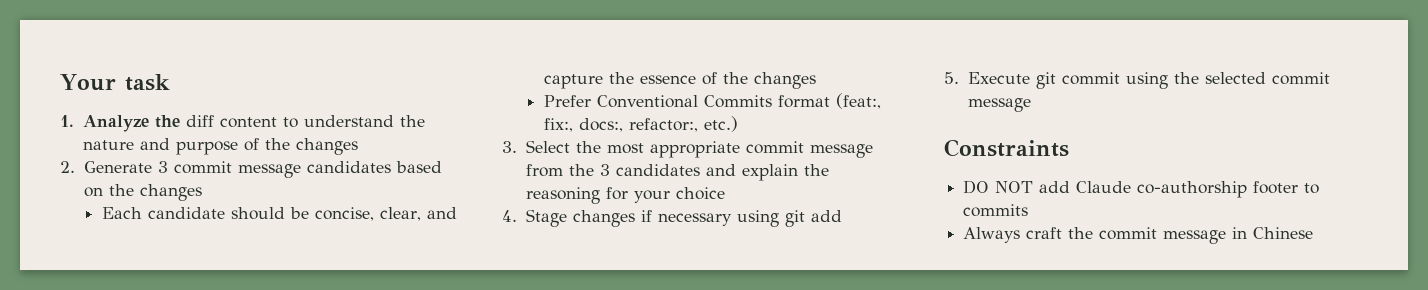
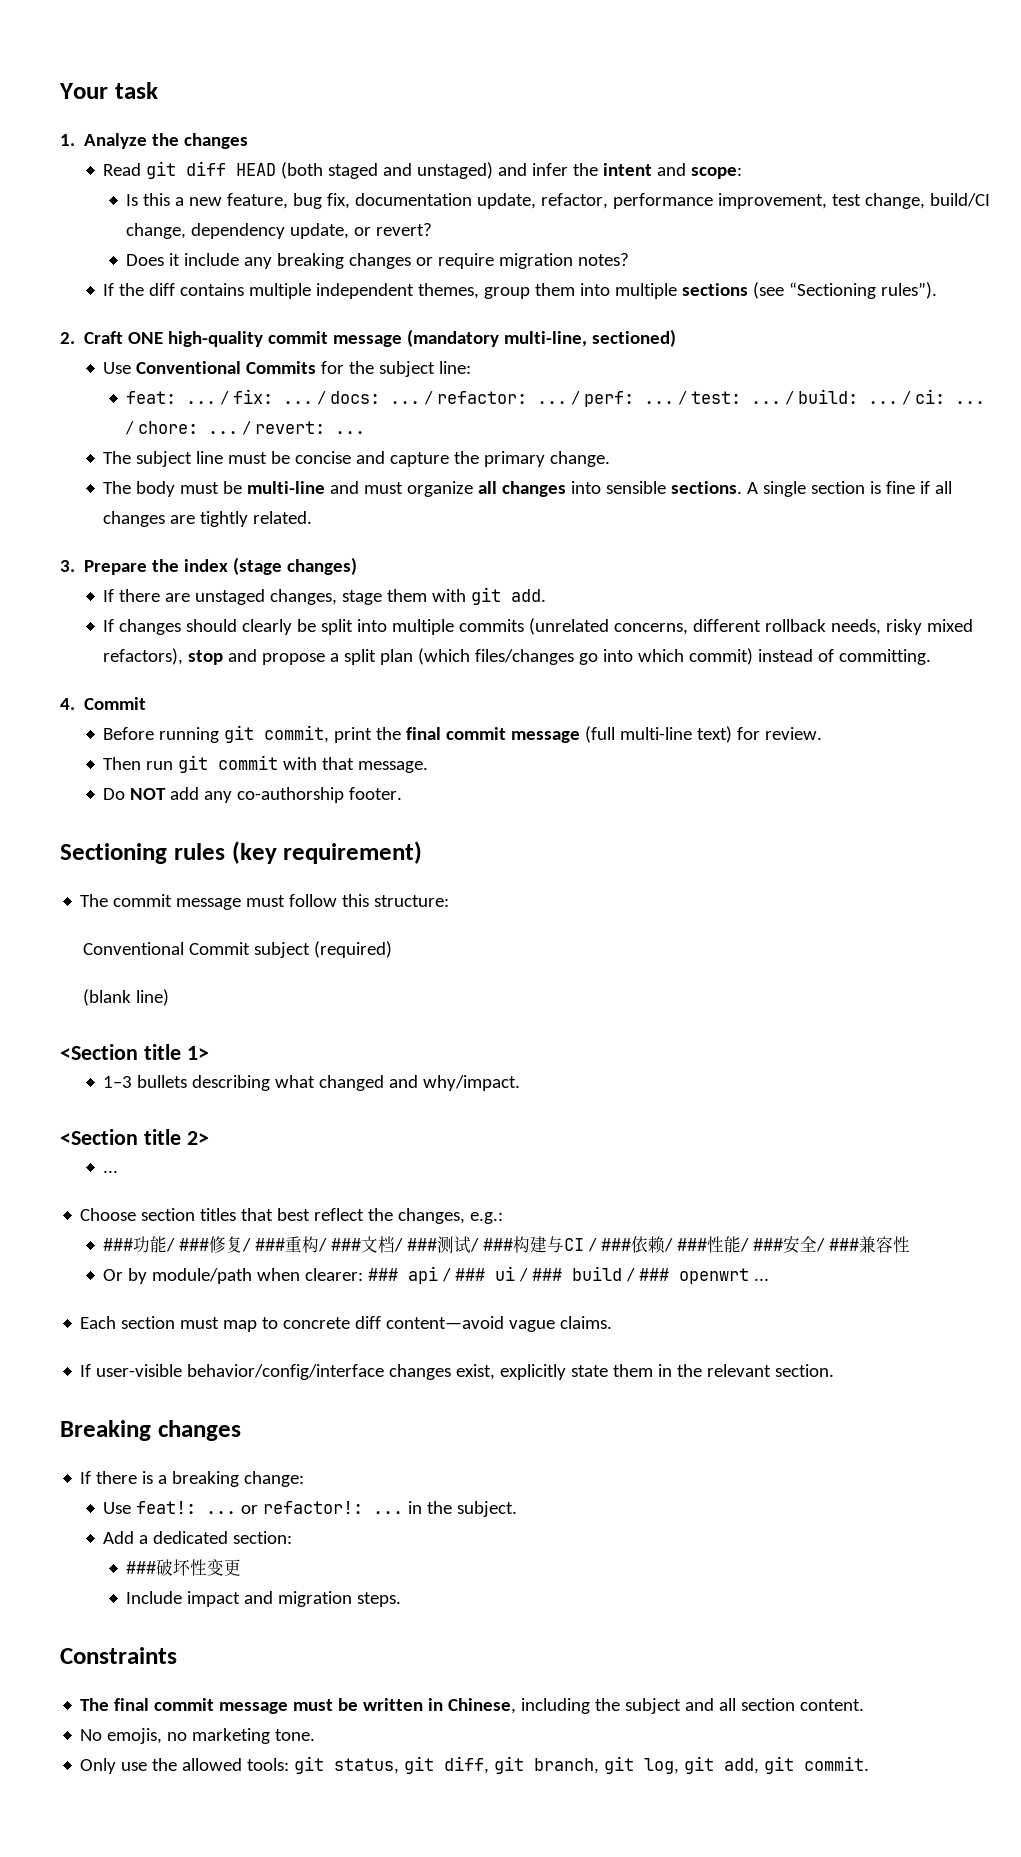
[185,115,425,128] [82,138,358,155] [60,161,442,178] [83,184,202,201] [102,207,458,221] [544,72,817,89] [544,93,882,109] [544,116,739,132] [502,140,873,158] [525,164,829,181] [525,187,725,204] [502,209,842,227] [944,72,1330,89] [967,98,1031,112] [944,139,1069,157] [963,180,1320,198] [963,204,1029,217] [963,227,1314,244] diff content to understand the nature and purpose of the changes // 2. Generate 3 commit message candidates based on the changes // Each candidate should be concise, clear, and capture the essence of the changes // Prefer Conventional Commits format (feat:, fix:, docs:, refactor:, etc.) // 3. Select the most appropriate commit message from the 3 candidates and explain the reasoning for your choice // 4. Stage changes if necessary using git add // 5. Execute git commit using the selected commit message // Constraints // DO NOT add Claude co-authorship footer to commits // Always craft the commit message in Chinese -> [184,133,249,149] [103,161,743,179] [126,193,991,209] [126,223,433,239] [126,253,630,269] [103,282,938,299] [60,329,677,347] [103,361,472,377] [126,389,986,407] [125,421,366,435] [103,451,611,467] [103,481,953,497] [103,511,313,527] [60,557,358,575] [103,587,547,605] [103,618,974,635] [103,648,932,665] [60,697,147,710] [103,725,823,743] [103,755,429,773] [103,787,403,803] [60,841,423,864] [80,894,450,910] [82,941,392,958] [82,989,169,1006] [60,1044,209,1060] [103,1075,521,1091] [60,1129,209,1145] [103,1170,119,1173] [80,1208,504,1224] [103,1236,911,1254] [103,1266,770,1284] [80,1316,613,1332] [80,1364,835,1380] [60,1420,241,1441] [80,1471,305,1487] [103,1501,518,1517] [103,1531,293,1544] [126,1559,242,1576] [126,1591,402,1607] [60,1647,177,1664] [80,1698,865,1714] [80,1728,316,1744] [80,1756,870,1774] changes // Read git diff HEAD (both staged and unstaged) and infer the intent and scope: // Is this a new feature, bug fix, documentation update, refactor, performance improvement, test change, build/CI change, dependency update, or revert? // Does it include any breaking changes or require migration notes? // If the diff contains multiple independent themes, group them into multiple sections (see “Sectioning rules”). // 2. Craft ONE high-quality commit message (mandatory multi-line, sectioned) // Use Conventional Commits for the subject line: // feat: ... / fix: ... / docs: ... / refactor: ... / perf: ... / test: ... / build: ... / ci: ... / chore: ... / revert: ... // The subject line must be concise and capture the primary change. // The body must be multi-line and must organize all changes into sensible sections. A single section is fine if all changes are tightly related. // 3. Prepare the index (stage changes) // If there are unstaged changes, stage them with git add. // If changes should clearly be split into multiple commits (unrelated concerns, different rollback needs, risky mixed refactors), stop and propose a split plan (which files/changes go into which commit) instead of committing. // 4. Commit // Before running git commit, print the final commit message (full multi-line text) for review. // Then run git commit with that message. // Do NOT add any co-authorship footer. // Sectioning rules (key requirement) // The commit message must follow this structure: // Conventional Commit subject (required) // (blank line) // <Section title 1> // 1–3 bullets describing what changed and why/impact. // <Section title 2> // ... // Choose section titles that best reflect the changes, e.g.: // ###功能/ ###修复/ ###重构/ ###文档/ ###测试/ ###构建与CI / ###依赖/ ###性能/ ###安全/ ###兼容性 // Or by module/path when clearer: ### api / ### ui / ### build / ### openwrt ... // Each section must map to concrete diff content—avoid vague claims. // If user-visible behavior/config/interface changes exist, explicitly state them in the relevant section. // Breaking changes // If there is a breaking change: // Use feat!: ... or refactor!: ... in the subject. // Add a dedicated section: // ###破坏性变更 // Include impact and migration steps. // Constraints // The final commit message must be written in Chinese, including the subject and all section content. // No emojis, no marketing tone. // Only use the allowed tools: git status, git diff, git branch, git log, git add, git commit.

